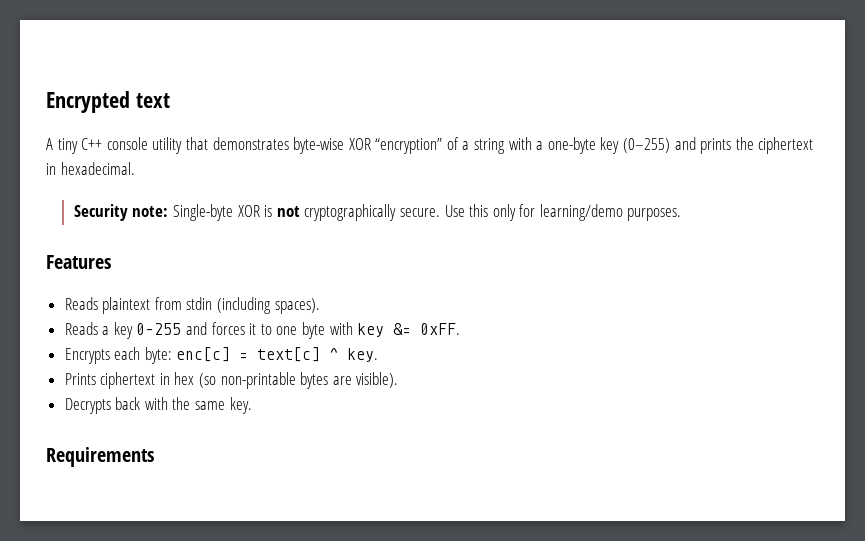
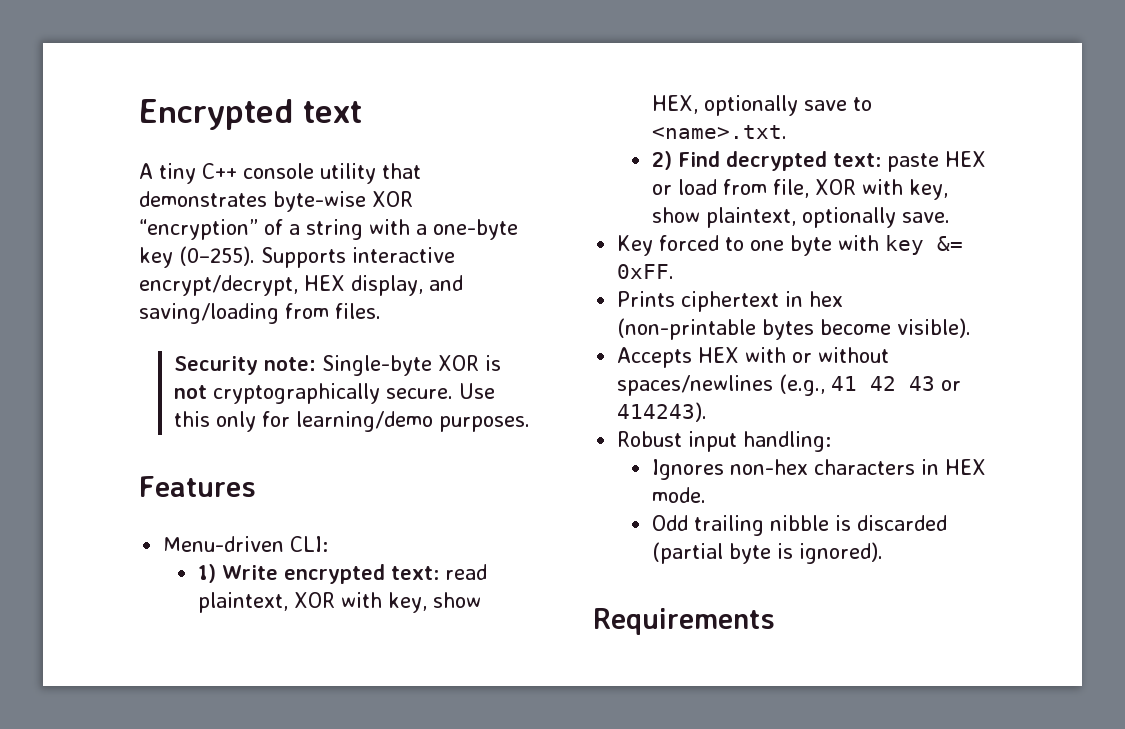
[623,137,814,154] [46,162,135,175] (0–255) and prints the ciphertext in hexadecimal. -> [179,246,455,268] [139,275,463,296] [139,303,381,324] (0–255). Supports interactive encrypt/decrypt, HEX display, and saving/loading from files.
[64,297,320,314] [64,322,257,339] Reads plaintext from stdin (including spaces). // Reads a key 0–255 and forces it -> [163,536,329,552] [197,564,487,584] [197,592,481,613] [651,95,872,116] [651,125,787,139] [651,151,986,172] [651,179,948,200] [651,207,950,228] [617,235,720,256] Menu-driven CLI: // 1) Write encrypted text: read plaintext, XOR with key, show HEX, optionally save to <name>.txt. // 2) Find decrypted text: paste HEX or load from file, XOR with key, show plaintext, optionally save. // Key forced
[64,347,379,364] [64,372,399,389] [64,397,252,414] Encrypts each byte: enc[с] = text[с] ^ key. // Prints ciphertext in hex (so non-printable bytes are visible). // Decrypts back with the same key. -> [617,291,844,312] [617,318,972,340] [617,347,890,368] [617,374,962,396] [617,402,708,422] [617,431,832,452] [651,459,986,480] [651,487,706,503] [651,515,947,536] [651,542,883,564] Prints ciphertext in hex (non-printable bytes become visible). // Accepts HEX with or without spaces/newlines (e.g., 41 42 43 or 414243). // Robust input handling: // Ignores non-hex characters in HEX mode. // Odd trailing nibble is discarded (partial byte is ignored).

